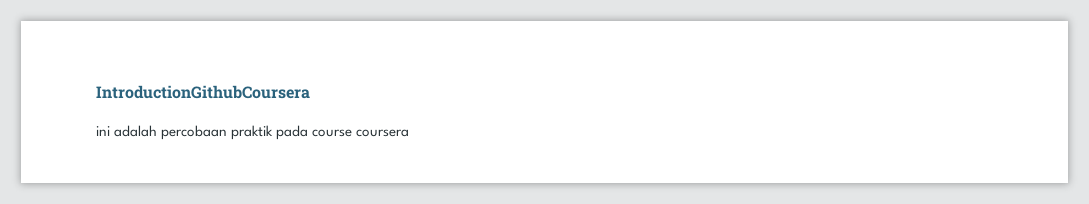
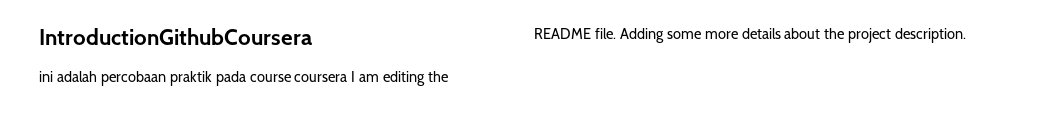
(410, 133) none -> [351,71,449,86] [534,28,967,43] I am editing the README file. Adding some more details about the project description.

